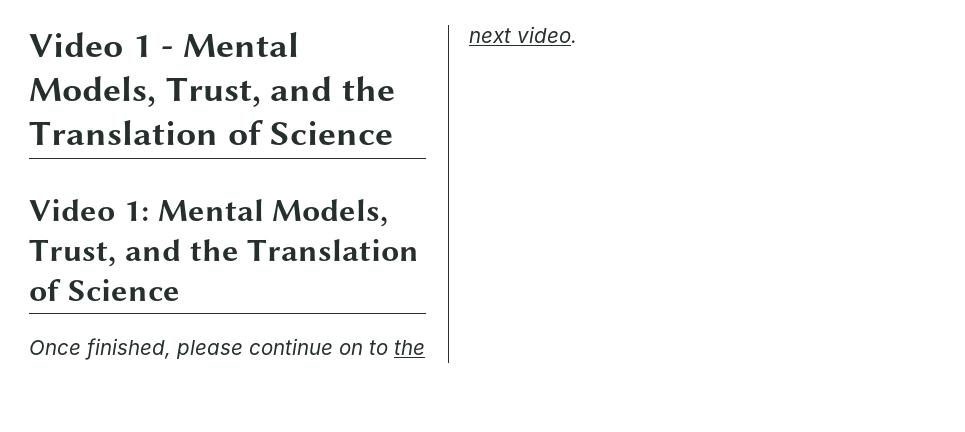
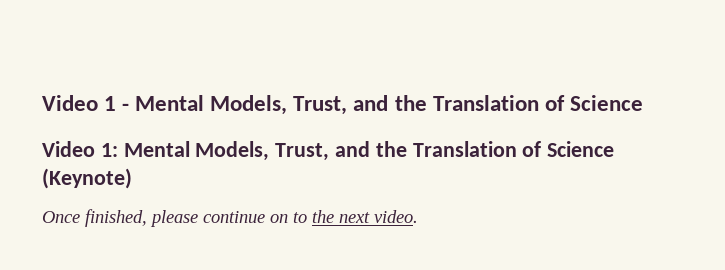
(180, 290) none -> [42,168,132,189] (Keynote)

